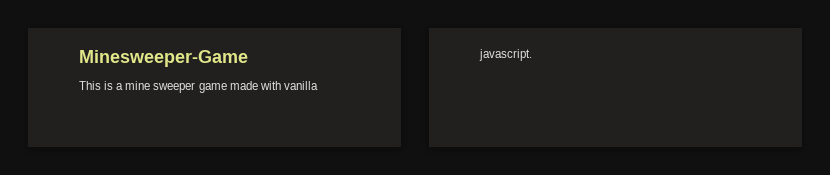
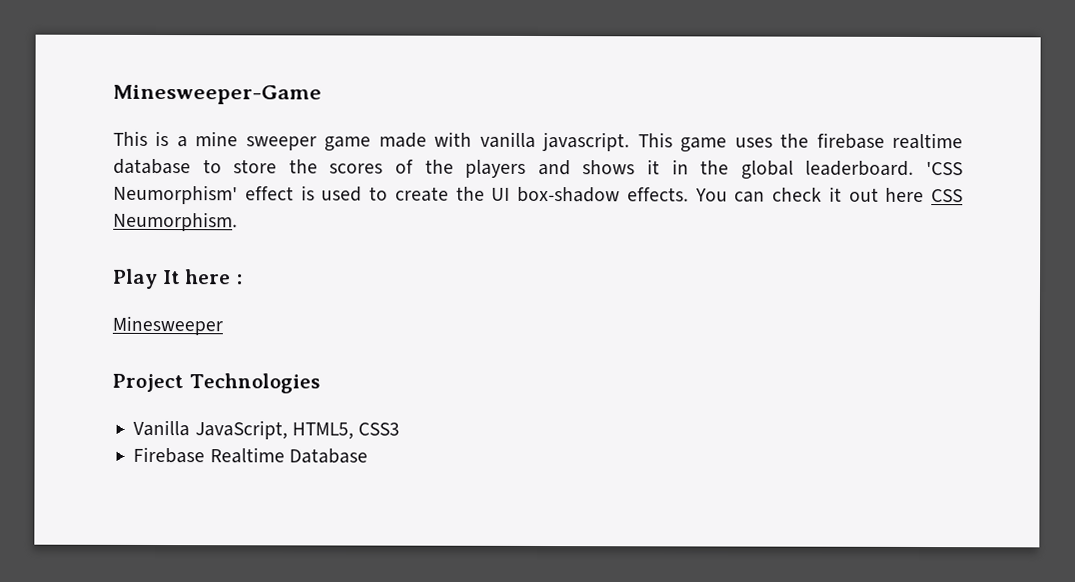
(532, 55) none -> [637,132,964,153] [113,158,964,180] [113,184,963,205] [113,211,238,232] [113,268,243,290] [112,315,223,336] [112,373,320,394] [133,419,401,440] [133,446,368,464] This game uses the firebase realtime database to store the scores of the players and shows it in the global leaderboard. 'CSS Neumorphism' effect is used to create the UI box-shadow effects. You can check it out here CSS Neumorphism. // Play It here : // Minesweeper // Project Technologies // Vanilla JavaScript, HTML5, CSS3 // Firebase Realtime Database

